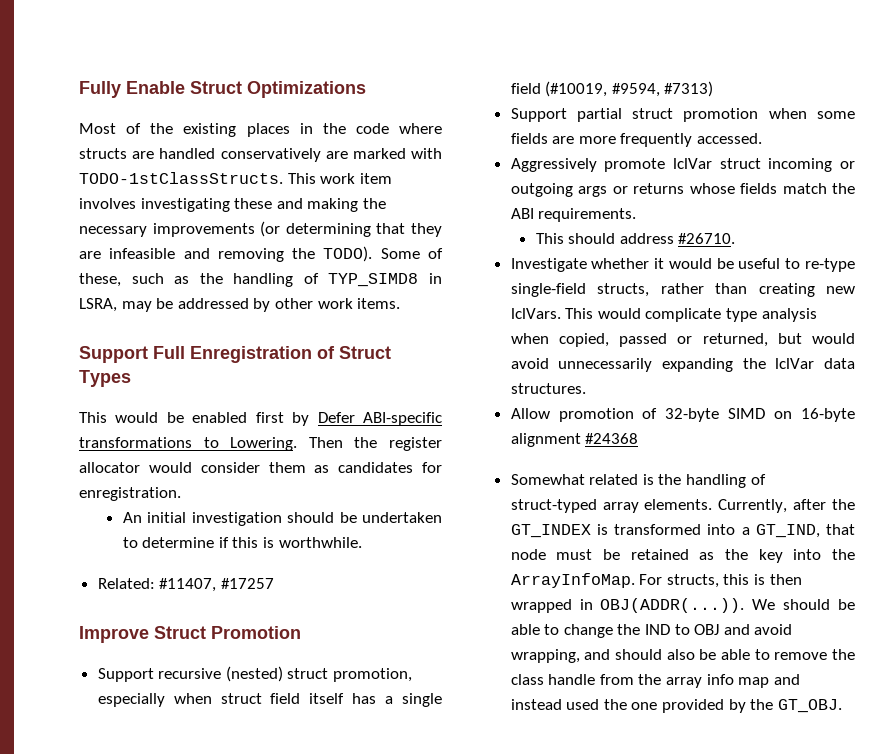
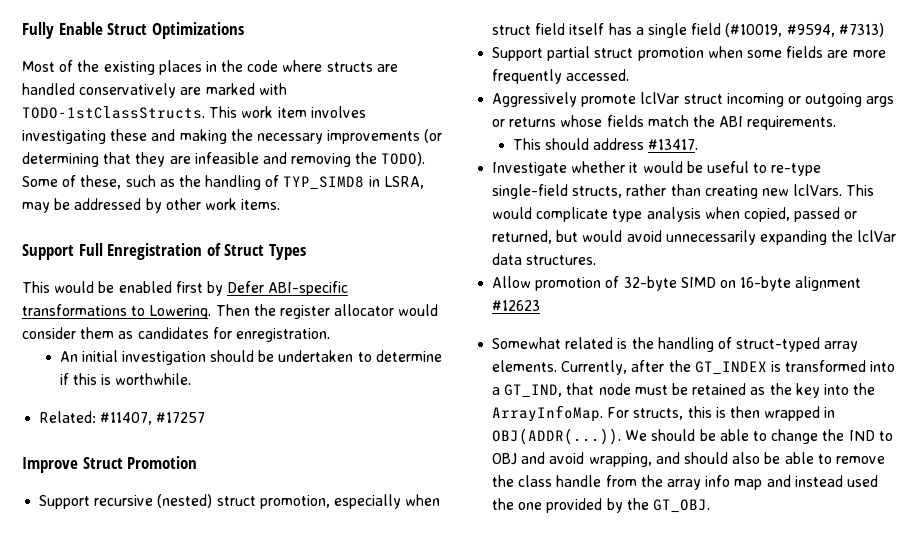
[678,233,736,244] #26710. -> [648,139,699,150] #13417.
[585,433,639,444] #24368 -> [492,300,541,311] #12623

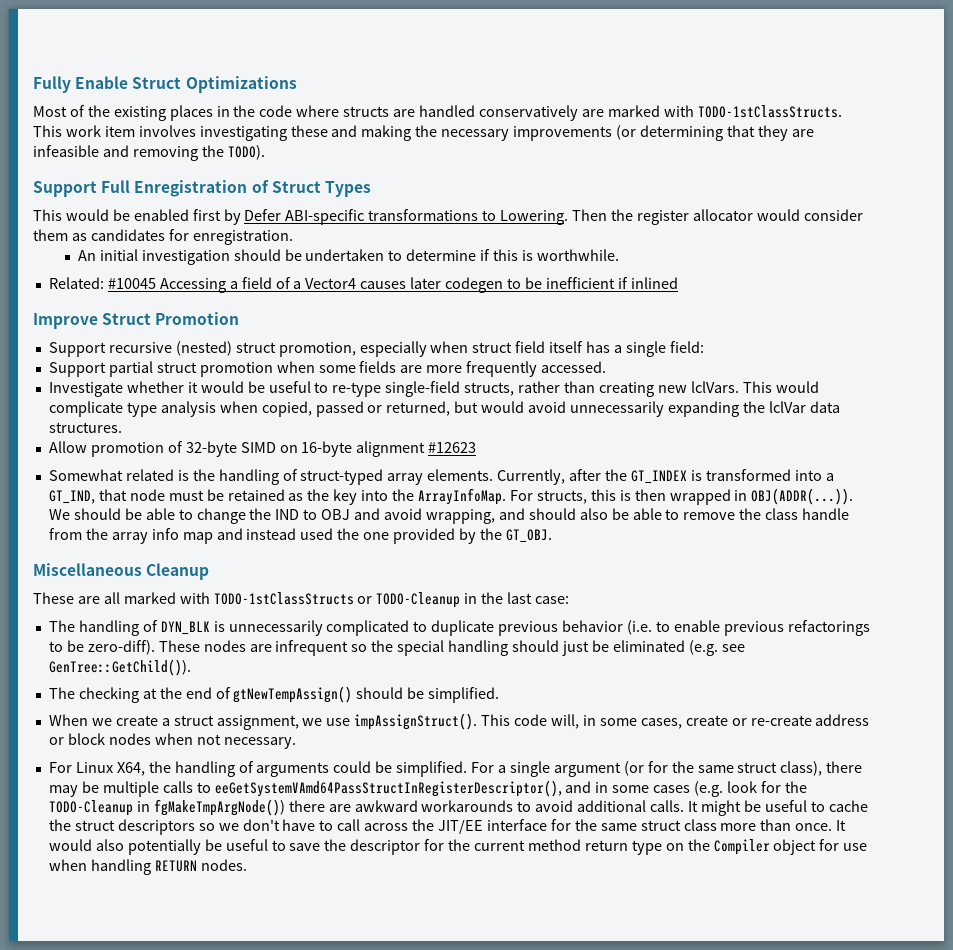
[22,175,424,190] [22,198,281,213] Some of these, such as the handling of TYP_SIMD8 in LSRA, may be addressed by other work items. -> (265, 152) none
[100,412,206,425] #11407, #17257 -> [107,277,678,293] #10045 Accessing a field of a Vector4 causes later codegen to be inefficient if inlined
[691,23,884,37] field (#10019, #9594, #7313) -> [669,341,704,353] field:
[492,92,895,107] [492,115,837,130] [512,138,699,150] // Aggressively promote lclVar struct incoming or outgoing args or returns whose fields match the ABI requirements. // This should address #13417. -> (607, 367) none
(710, 506) none -> [33,563,210,580] [33,592,570,608] [48,620,870,636] [48,640,745,656] [48,659,191,676] [48,686,500,703] [48,713,870,730] [48,733,296,749] [48,761,863,777] [48,780,807,797] [48,799,868,816] [48,819,847,835] [48,839,868,855] [48,859,247,875] // Miscellaneous Cleanup // These are all marked with TODO-1stClassStructs or TODO-Cleanup in the last case: // The handling of DYN_BLK is unnecessarily complicated to duplicate previous behavior (i.e. to enable previous refactorings to be zero-diff). These nodes are infrequent so the special handling should just be eliminated (e.g. see GenTree::GetChild()). // The checking at the end of gtNewTempAssign() should be simplified. // When we create a struct assignment, we use impAssignStruct(). This code will, in some cases, create or re-create address or block nodes when not necessary. // For Linux X64, the handling of arguments could be simplified. For a single argument (or for the same struct class), there may be multiple calls to eeGetSystemVAmd64PassStructInRegisterDescriptor(), and in some cases (e.g. look for the TODO-Cleanup in fgMakeTmpArgNode()) there are awkward workarounds to avoid additional calls. It might be useful to cache the struct descriptors so we don't have to call across the JIT/EE interface for the same struct class more than once. It would also potentially be useful to save the descriptor for the current method return type on the Compiler object for use when handling RETURN nodes.

